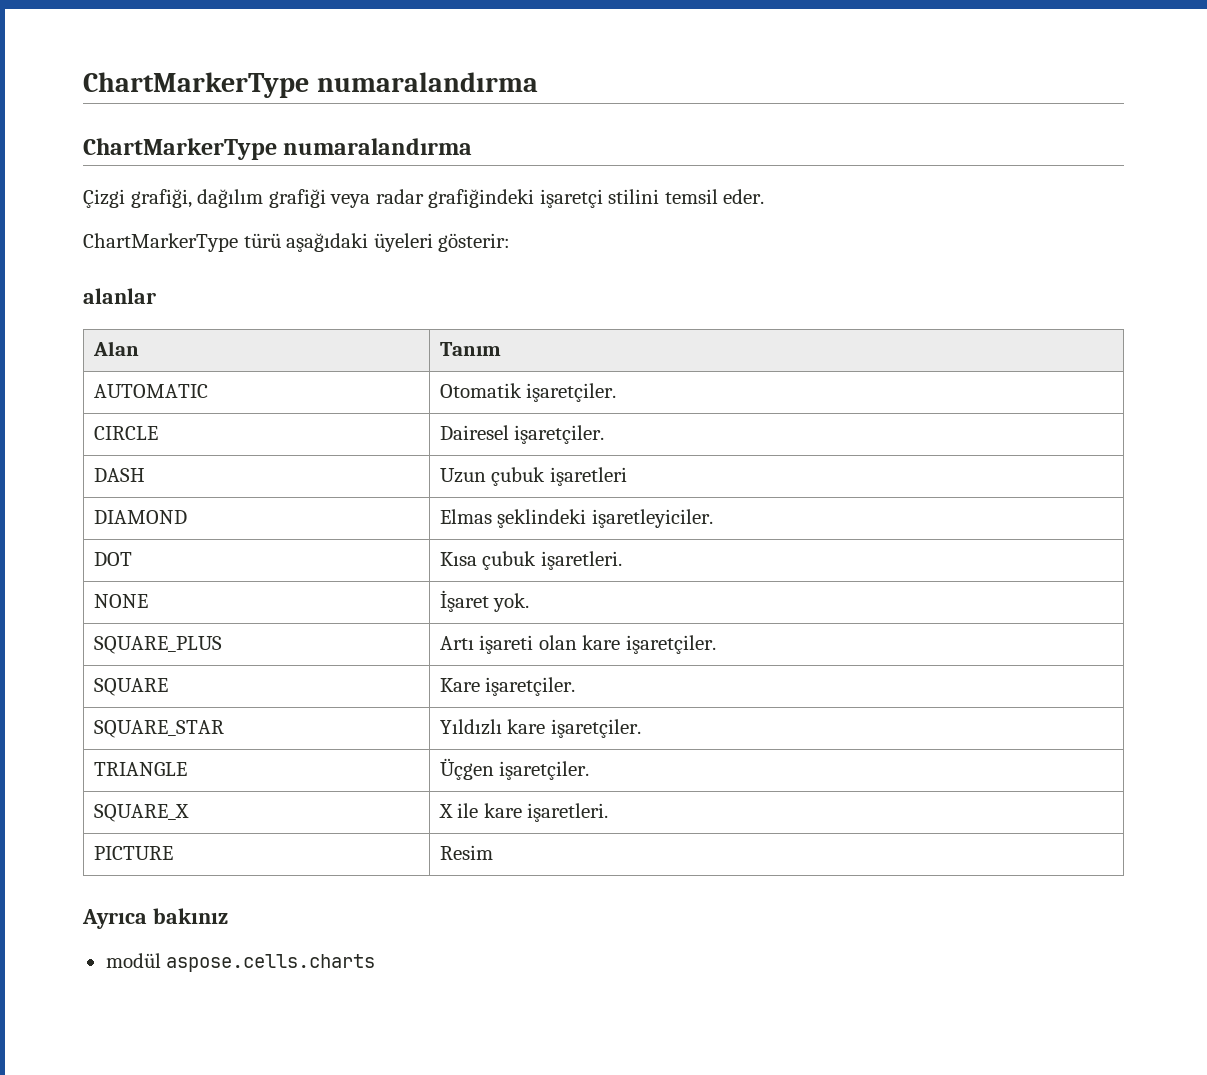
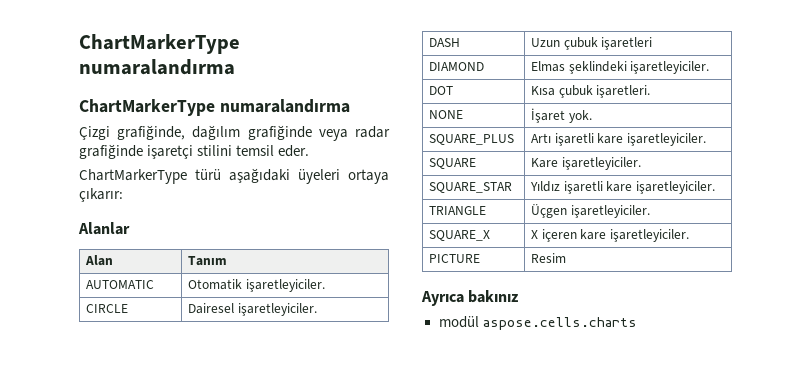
[130,189,326,208] grafiği, dağılım grafiği -> [117,125,312,140] grafiğinde, dağılım grafiğinde
[428,189,535,208] grafiğindeki -> [79,144,143,159] grafiğinde
[438,233,511,252] [83,288,156,304] gösterir: // alanlar -> [348,169,389,184] [79,188,123,202] [78,222,130,235] ortaya çıkarır: // Alanlar
[526,383,617,402] işaretçiler. -> [245,279,325,292] işaretleyiciler.
[514,425,605,444] işaretçiler. -> [237,303,317,316] işaretleyiciler.
[479,635,716,654] işareti olan kare işaretçiler. -> [554,133,707,146] işaretli kare işaretleyiciler.
[485,677,576,696] işaretçiler. -> [561,157,641,170] işaretleyiciler.
[439,719,641,738] Yıldızlı kare işaretçiler. -> [530,181,716,194] Yıldız işaretli kare işaretleyiciler.
[499,761,590,780] işaretçiler. -> [570,205,650,218] işaretleyiciler.
[457,803,609,822] ile kare işaretleri. -> [541,229,690,242] içeren kare işaretleyiciler.

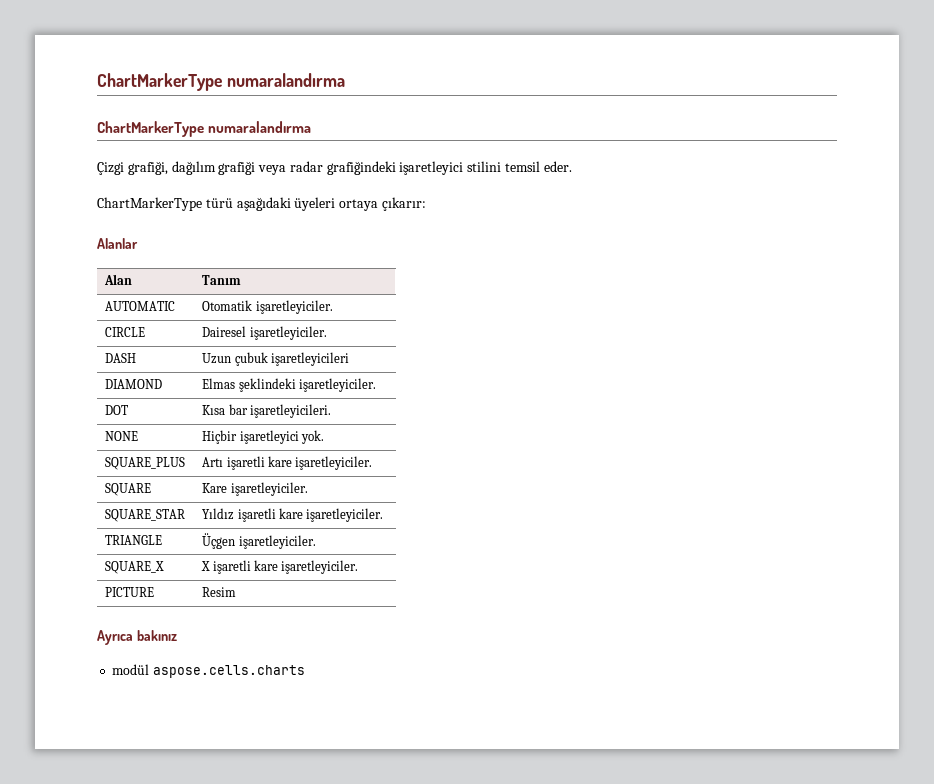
[117,125,390,141] [79,144,194,159] grafiğinde, dağılım grafiğinde veya radar grafiğinde işaretçi -> [127,161,464,175] grafiği, dağılım grafiği veya radar grafiğindeki işaretleyici
[601,37,653,50] işaretleri -> [270,352,349,366] işaretleyicileri
[558,85,651,98] çubuk işaretleri. -> [228,404,331,418] bar işaretleyicileri.
[531,108,566,123] İşaret -> [202,430,299,444] Hiçbir işaretleyici
[541,229,577,242] içeren -> [212,560,251,574] işaretli

